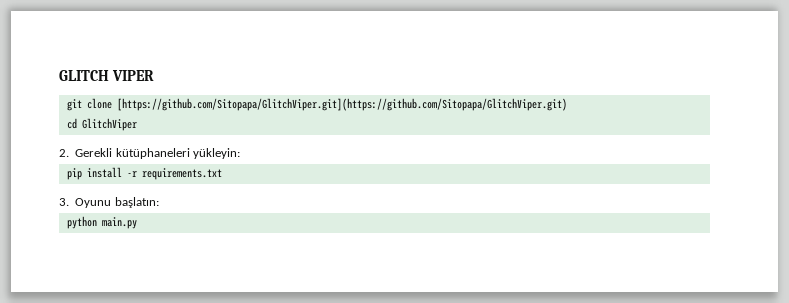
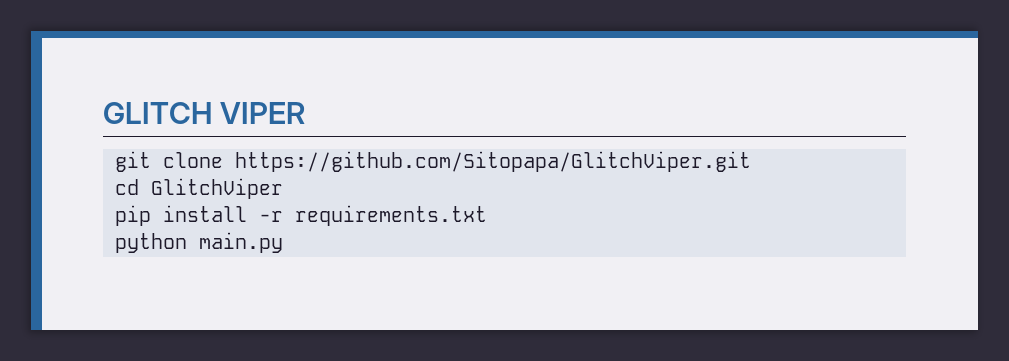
[116,98,567,111] [https://github.com/Sitopapa/GlitchViper.git](https://github.com/Sitopapa/GlitchViper.git) -> [235,151,752,172] https://github.com/Sitopapa/GlitchViper.git
[59,148,240,159] // 2. Gerekli kütüphaneleri yükleyin: -> (284, 188) none
[59,197,159,208] // 3. Oyunu başlatın: -> (488, 215) none

